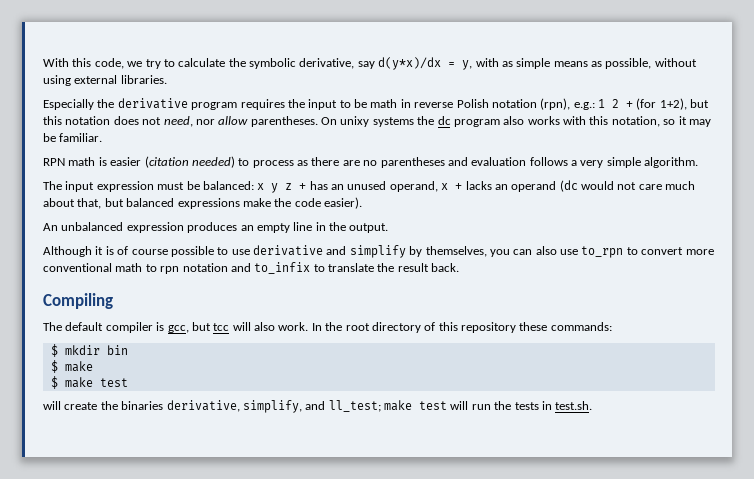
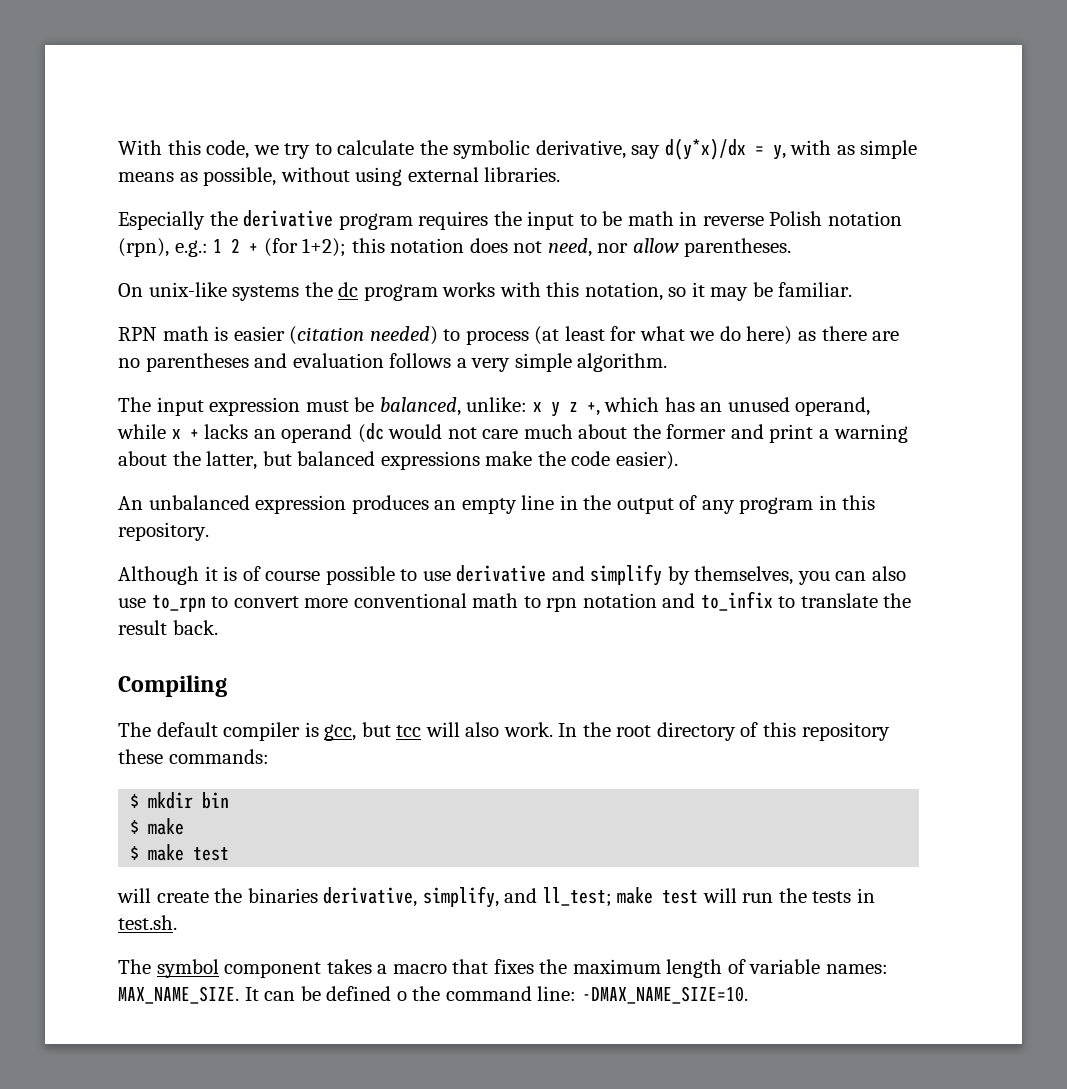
[659,98,710,110] 1+2), but -> [302,238,347,257] 1+2);
[321,116,370,127] On unixy -> [118,282,227,297] // On unix-like
[503,116,525,125] also -> (438, 292) none
(294, 164) none -> [534,326,793,345] (at least for what we do here)
[202,181,254,190] balanced: -> [379,397,528,416] balanced, unlike:
[299,183,307,190] + -> [586,397,660,416] +, which
(438, 186) none -> [117,424,166,439] while
[77,198,102,209] that, -> [632,424,908,443] [118,451,258,470] the former and print a warning about the latter,
[349,223,389,233] output. -> [616,495,876,514] [118,522,209,541] output of any program in this repository.
(593, 405) none -> [118,959,888,978] [118,986,748,1004] // The symbol component takes a macro that fixes the maximum length of variable names: MAX_NAME_SIZE. It can be defined o the command line: -DMAX_NAME_SIZE=10.

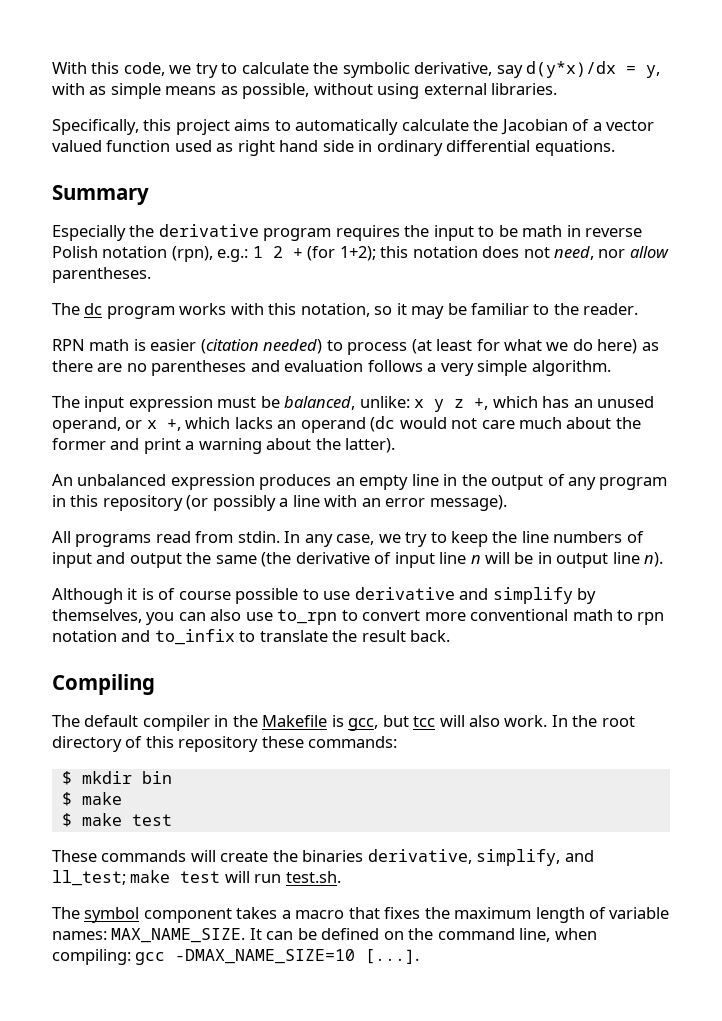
(561, 174) none -> [52,119,655,135] [52,140,615,156] [52,185,149,205] // Specifically, this project aims to automatically calculate the Jacobian of a vector valued function used as right hand side in ordinary differential equations. // Summary
[118,282,333,301] On unix-like systems the -> [52,303,80,315] The
[778,282,853,297] familiar. -> [471,303,639,315] familiar to the reader.
[117,424,199,439] while x + -> [125,417,231,431] or x +, which
[206,451,678,470] latter, but balanced expressions make the code easier). -> [345,438,396,453] latter).
[118,522,209,541] repository. -> [102,495,507,511] [52,531,644,547] [52,552,664,568] repository (or possibly a line with an error message). // All programs read from stdin. In any case, we try to keep the line numbers of input and output the same (the derivative of input line n will be in output line n).
(301, 731) none -> [214,715,328,727] in the Makefile
(230, 854) none -> [52,850,187,862] These commands
[778,888,875,903] the tests in -> (282, 878) none
[396,991,407,1001] o -> [383,931,404,940] on
[537,986,748,1004] line: -DMAX_NAME_SIZE=10. -> [519,928,597,942] [52,949,420,965] line, when compiling: gcc -DMAX_NAME_SIZE=10 [...].

